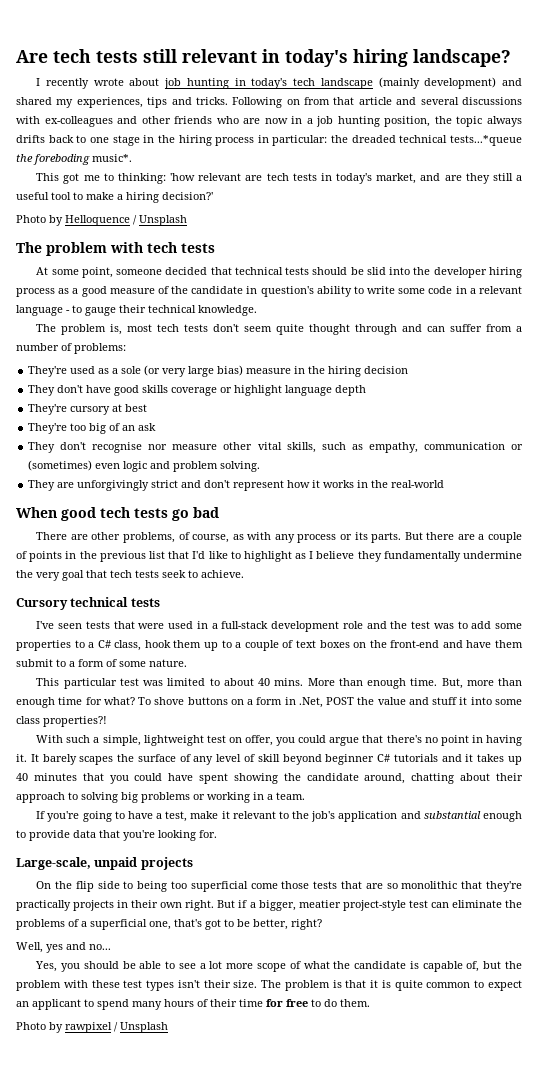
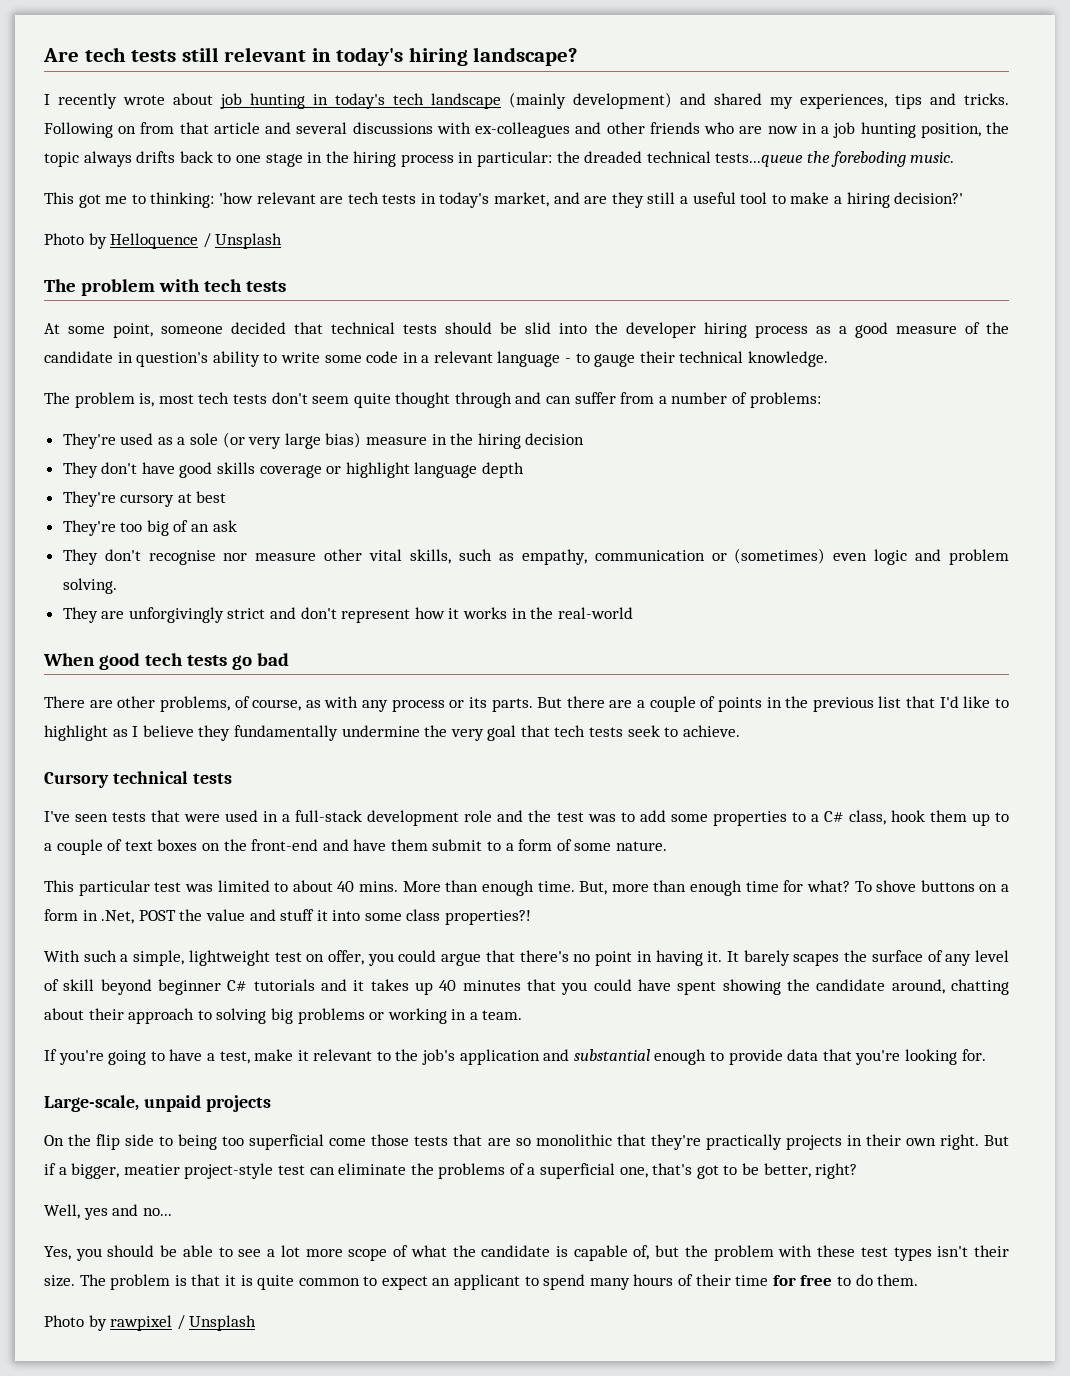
[450,135,523,146] tests...*queue -> [715,153,804,167] tests...queue
[92,154,132,162] music*. -> [910,152,955,163] music.

